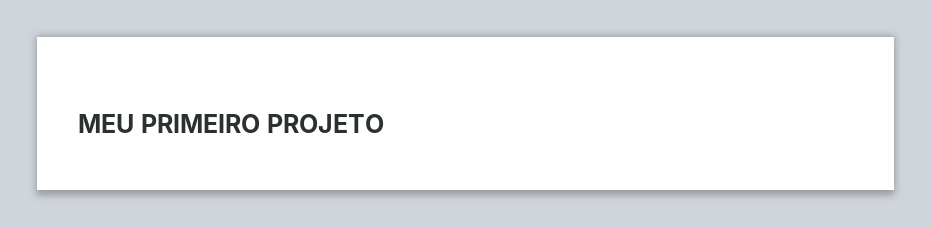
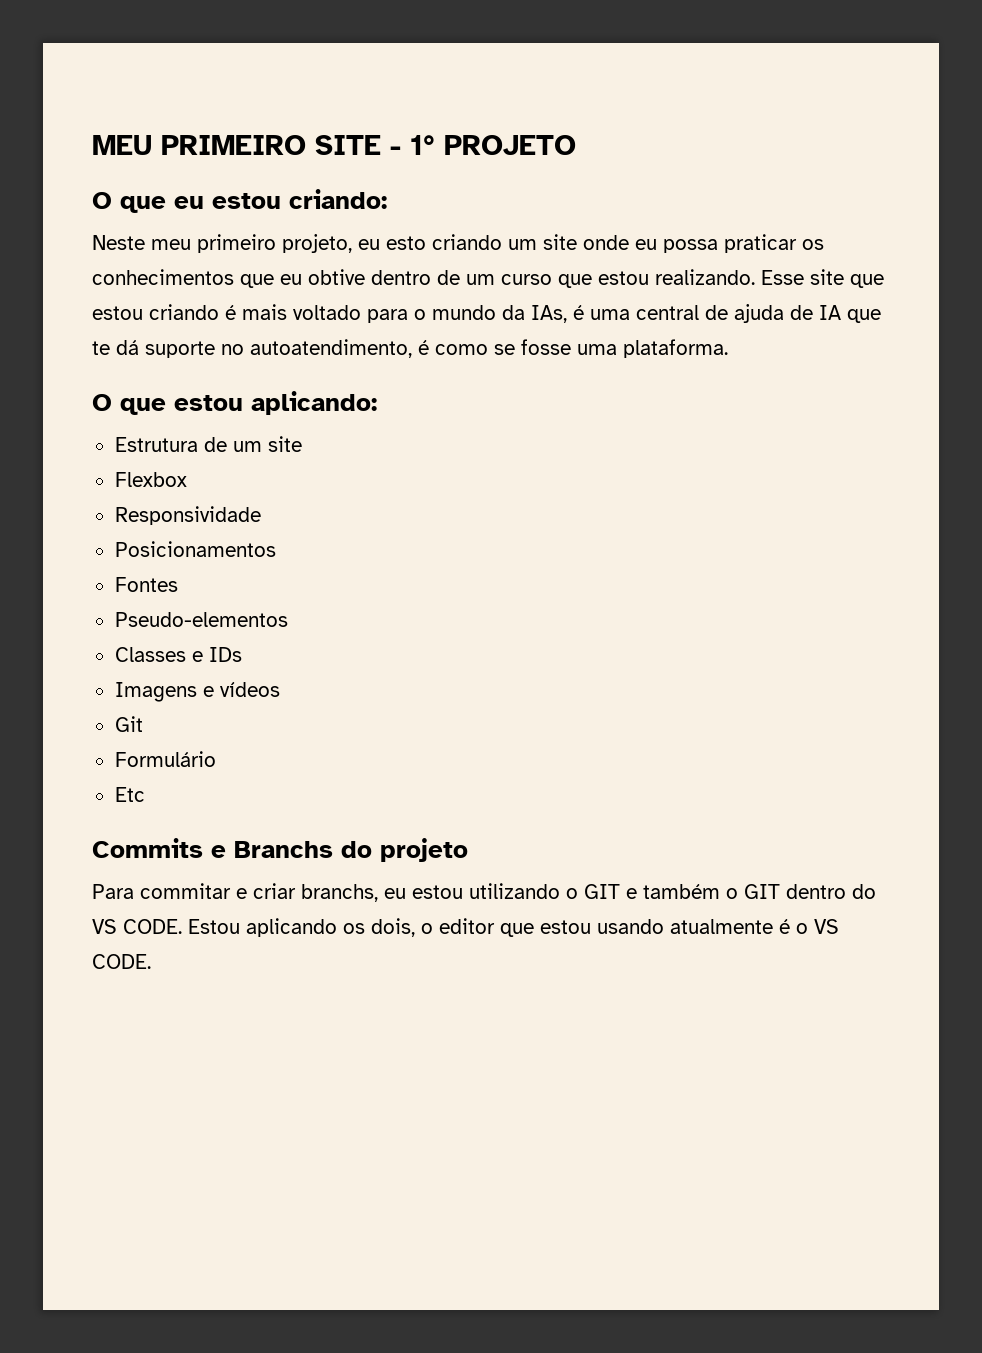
[266,114,384,133] PROJETO -> [315,135,576,155] [92,189,387,213] [92,234,824,253] [92,269,884,288] [92,304,881,323] [92,339,728,358] [92,391,377,415] [114,436,302,452] [114,472,187,487] [114,506,261,525] [114,541,276,557] [114,577,178,592] [114,612,288,627] [114,647,242,662] [114,682,280,702] [114,716,143,732] [114,751,216,767] [114,787,145,802] [92,838,468,862] [92,883,876,902] [92,918,839,937] [92,954,151,969] SITE - 1° PROJETO // O que eu estou criando: // Neste meu primeiro projeto, eu esto criando um site onde eu possa praticar os conhecimentos que eu obtive dentro de um curso que estou realizando. Esse site que estou criando é mais voltado para o mundo da IAs, é uma central de ajuda de IA que te dá suporte no autoatendimento, é como se fosse uma plataforma. // O que estou aplicando: // Estrutura de um site // Flexbox // Responsividade // Posicionamentos // Fontes // Pseudo-elementos // Classes e IDs // Imagens e vídeos // Git // Formulário // Etc // Commits e Branchs do projeto // Para commitar e criar branchs, eu estou utilizando o GIT e também o GIT dentro do VS CODE. Estou aplicando os dois, o editor que estou usando atualmente é o VS CODE.

